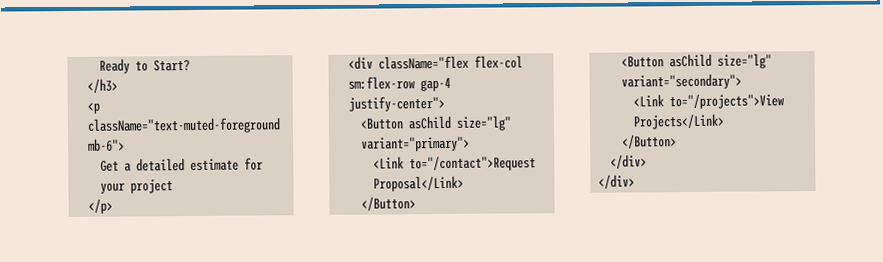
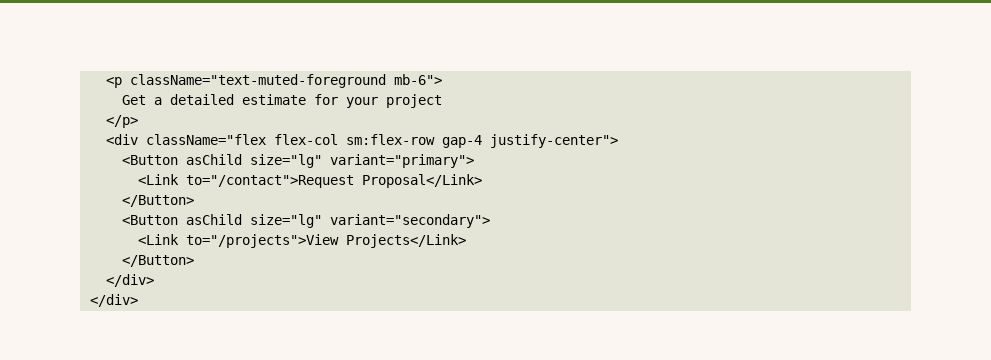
[99,58,191,74] [87,78,119,93] Ready to Start? // </h3> // -> (105, 82) none

